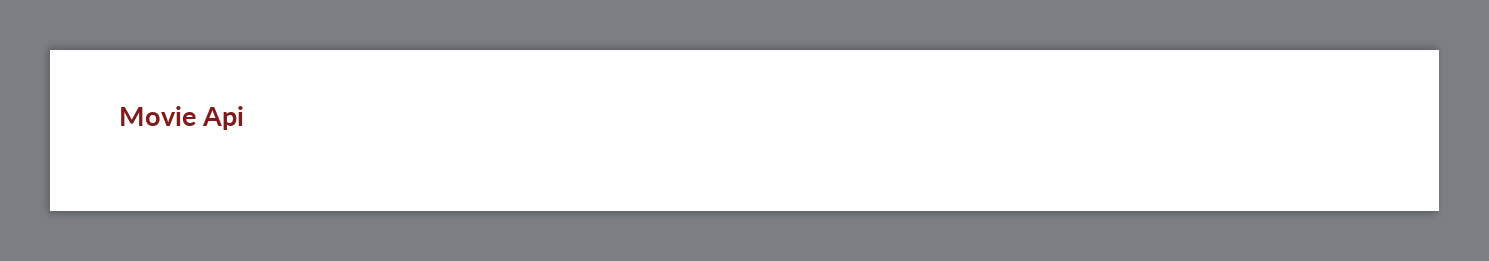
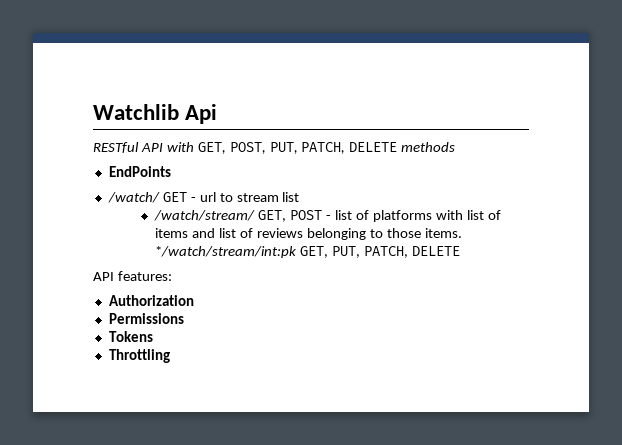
[119,106,196,126] Movie -> [93,104,179,120] Watchlib
(245, 118) none -> [93,142,456,154] [108,166,171,177] [107,192,300,203] [154,210,501,222] [155,228,462,240] [155,246,461,258] [93,271,172,281] [108,295,194,306] [108,313,184,324] [108,331,153,342] [108,349,170,363] // RESTful API with GET, POST, PUT, PATCH, DELETE methods // EndPoints // /watch/ GET - url to stream list // /watch/stream/ GET, POST - list of platforms with list of items and list of reviews belonging to those items. */watch/stream/int:pk GET, PUT, PATCH, DELETE // API features: // Authorization // Permissions // Tokens // Throttling

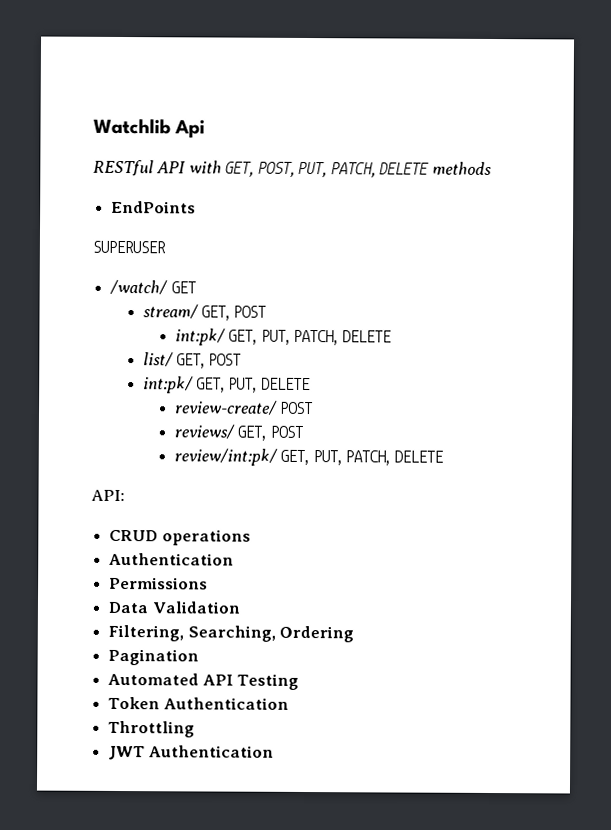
(171, 171) none -> [92,240,166,254] // SUPERUSER
[190,192,300,202] [154,210,501,222] [155,228,462,240] [155,246,461,258] [93,271,172,281] [108,295,194,306] [108,313,184,324] [108,331,153,342] - url to stream list // /watch/stream/ GET, POST - list of platforms with list of items and list of reviews belonging to those items. */watch/stream/int:pk GET, PUT, PATCH, DELETE // API features: // Authorization // Permissions // Tokens -> [142,304,267,321] [174,328,392,346] [142,352,242,369] [142,376,311,394] [174,400,314,415] [173,424,303,441] [173,448,444,466] [91,489,125,502] [109,529,251,546] [109,552,235,566] [109,576,209,590] [108,601,240,614] [108,624,355,643] [108,648,200,666] [108,672,300,690] [108,696,289,710] // stream/ GET, POST // int:pk/ GET, PUT, PATCH, DELETE // list/ GET, POST // int:pk/ GET, PUT, DELETE // review-create/ POST // reviews/ GET, POST // review/int:pk/ GET, PUT, PATCH, DELETE // API: // CRUD operations // Authentication // Permissions // Data Validation // Filtering, Searching, Ordering // Pagination // Automated API Testing // Token Authentication
(170, 356) none -> [108,745,274,761] // JWT Authentication

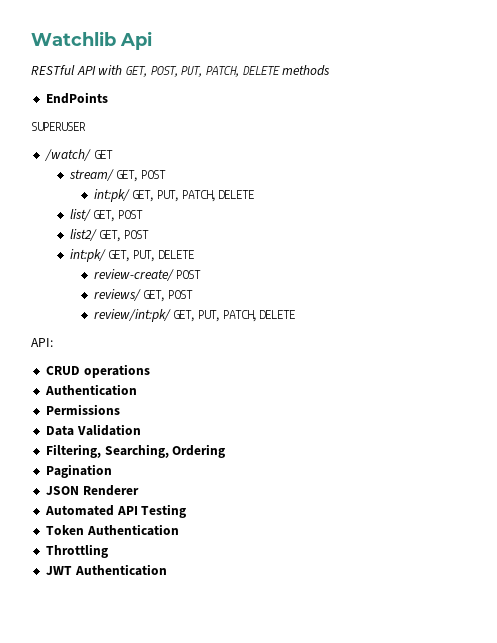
(242, 359) none -> [69,229,150,242] // list2/ GET, POST
(200, 657) none -> [45,485,139,496] // JSON Renderer

